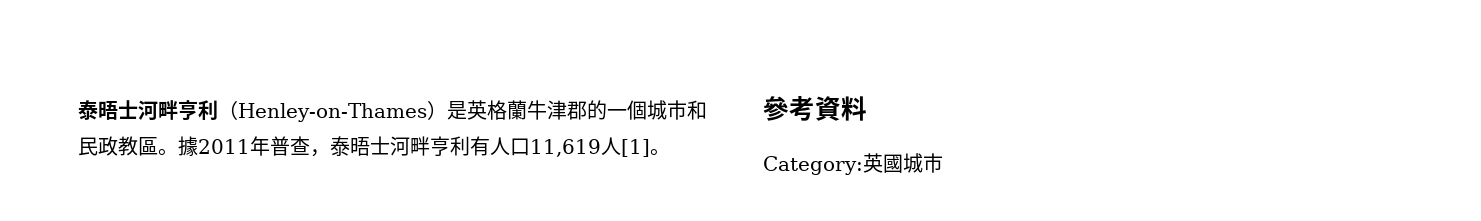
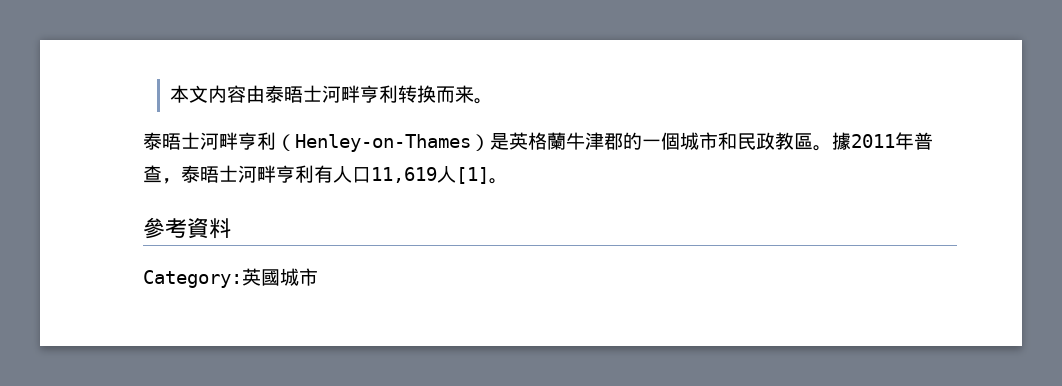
(78, 110) none -> [170,85,494,104] 本文内容由泰晤士河畔亨利转换而来。 //

